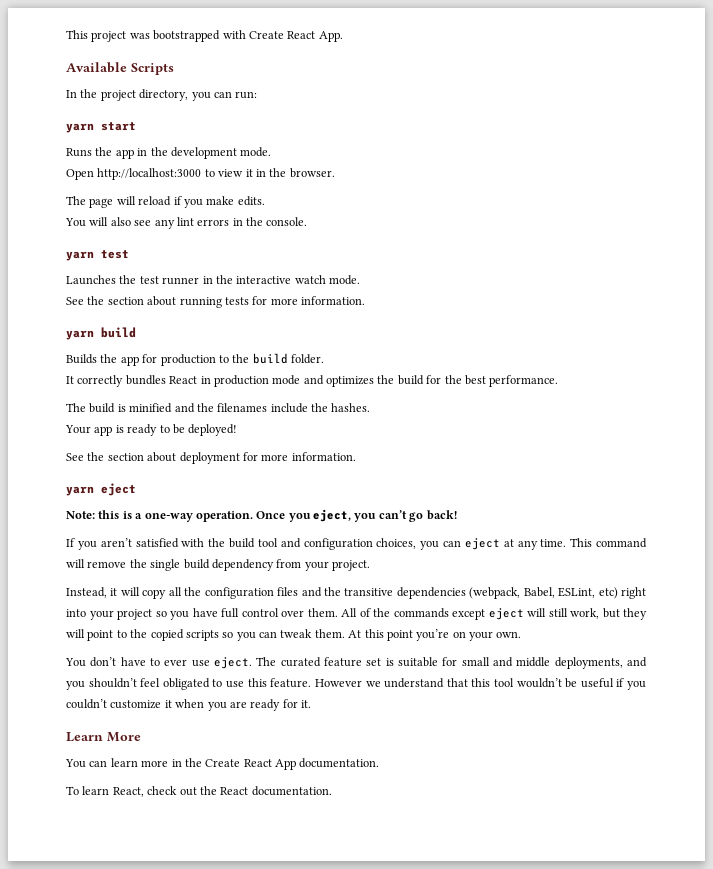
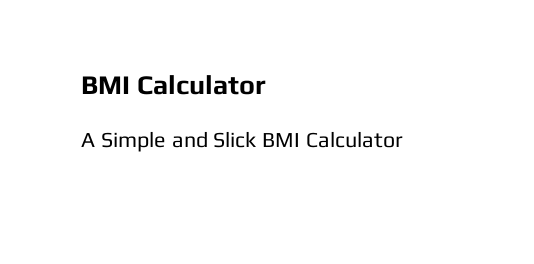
[66,30,343,42] [66,62,174,75] [66,89,258,101] [66,122,136,133] [66,147,272,159] [66,168,335,180] [66,196,265,208] [65,217,308,229] [66,250,129,261] [66,275,360,285] [66,296,365,308] [66,327,136,340] [66,353,324,366] [66,375,559,387] [66,403,371,413] [65,424,238,436] [66,452,356,464] [66,483,136,496] [66,509,457,522] [66,538,647,550] [66,559,370,571] [66,587,646,599] [66,608,647,620] [66,629,522,641] [65,657,647,669] [66,678,646,690] [66,699,311,711] [66,732,141,742] [65,758,380,770] [66,786,332,797] This project was bootstrapped with Create React App. // Available Scripts // In the project directory, you can run: // yarn start // Runs the app in the development mode. // Open http://localhost:3000 to view it in the browser. // The page will reload if you make edits. // You will also see any lint errors in the console. // yarn test // Launches the test runner in the interactive watch mode. // See the section about running tests for more information. // yarn build // Builds the app for production to the build folder. // It correctly bundles React in production mode and optimizes the build for the best performance. // The build is minified and the filenames include the hashes. // Your app is ready to be deployed! // See the section about deployment for more information. // yarn eject // Note: this is a one-way operation. Once you eject, you can’t go back! // If you aren’t satisfied with the build tool and configuration choices, you can eject at any time. This command will remove the single build dependency from your project. // Instead, it will copy all the configuration files and the transitive dependencies (webpack, Babel, ESLint, etc) right into your project so you have full control over them. All of the commands except eject will still work, but they will point to the copied scripts so you can tweak them. At this point you’re on your own. // You don’t have to ever use eject. The curated feature set is suitable for small and middle deployments, and you shouldn’t feel obligated to use this feature. However we understand that this tool wouldn’t be useful if you couldn’t customize it when you are ready for it. // Learn More // You can learn more in the Create React App documentation. // To learn React, check out the React documentation. -> [81,75,267,95] [81,131,404,152] BMI Calculator // A Simple and Slick BMI Calculator

